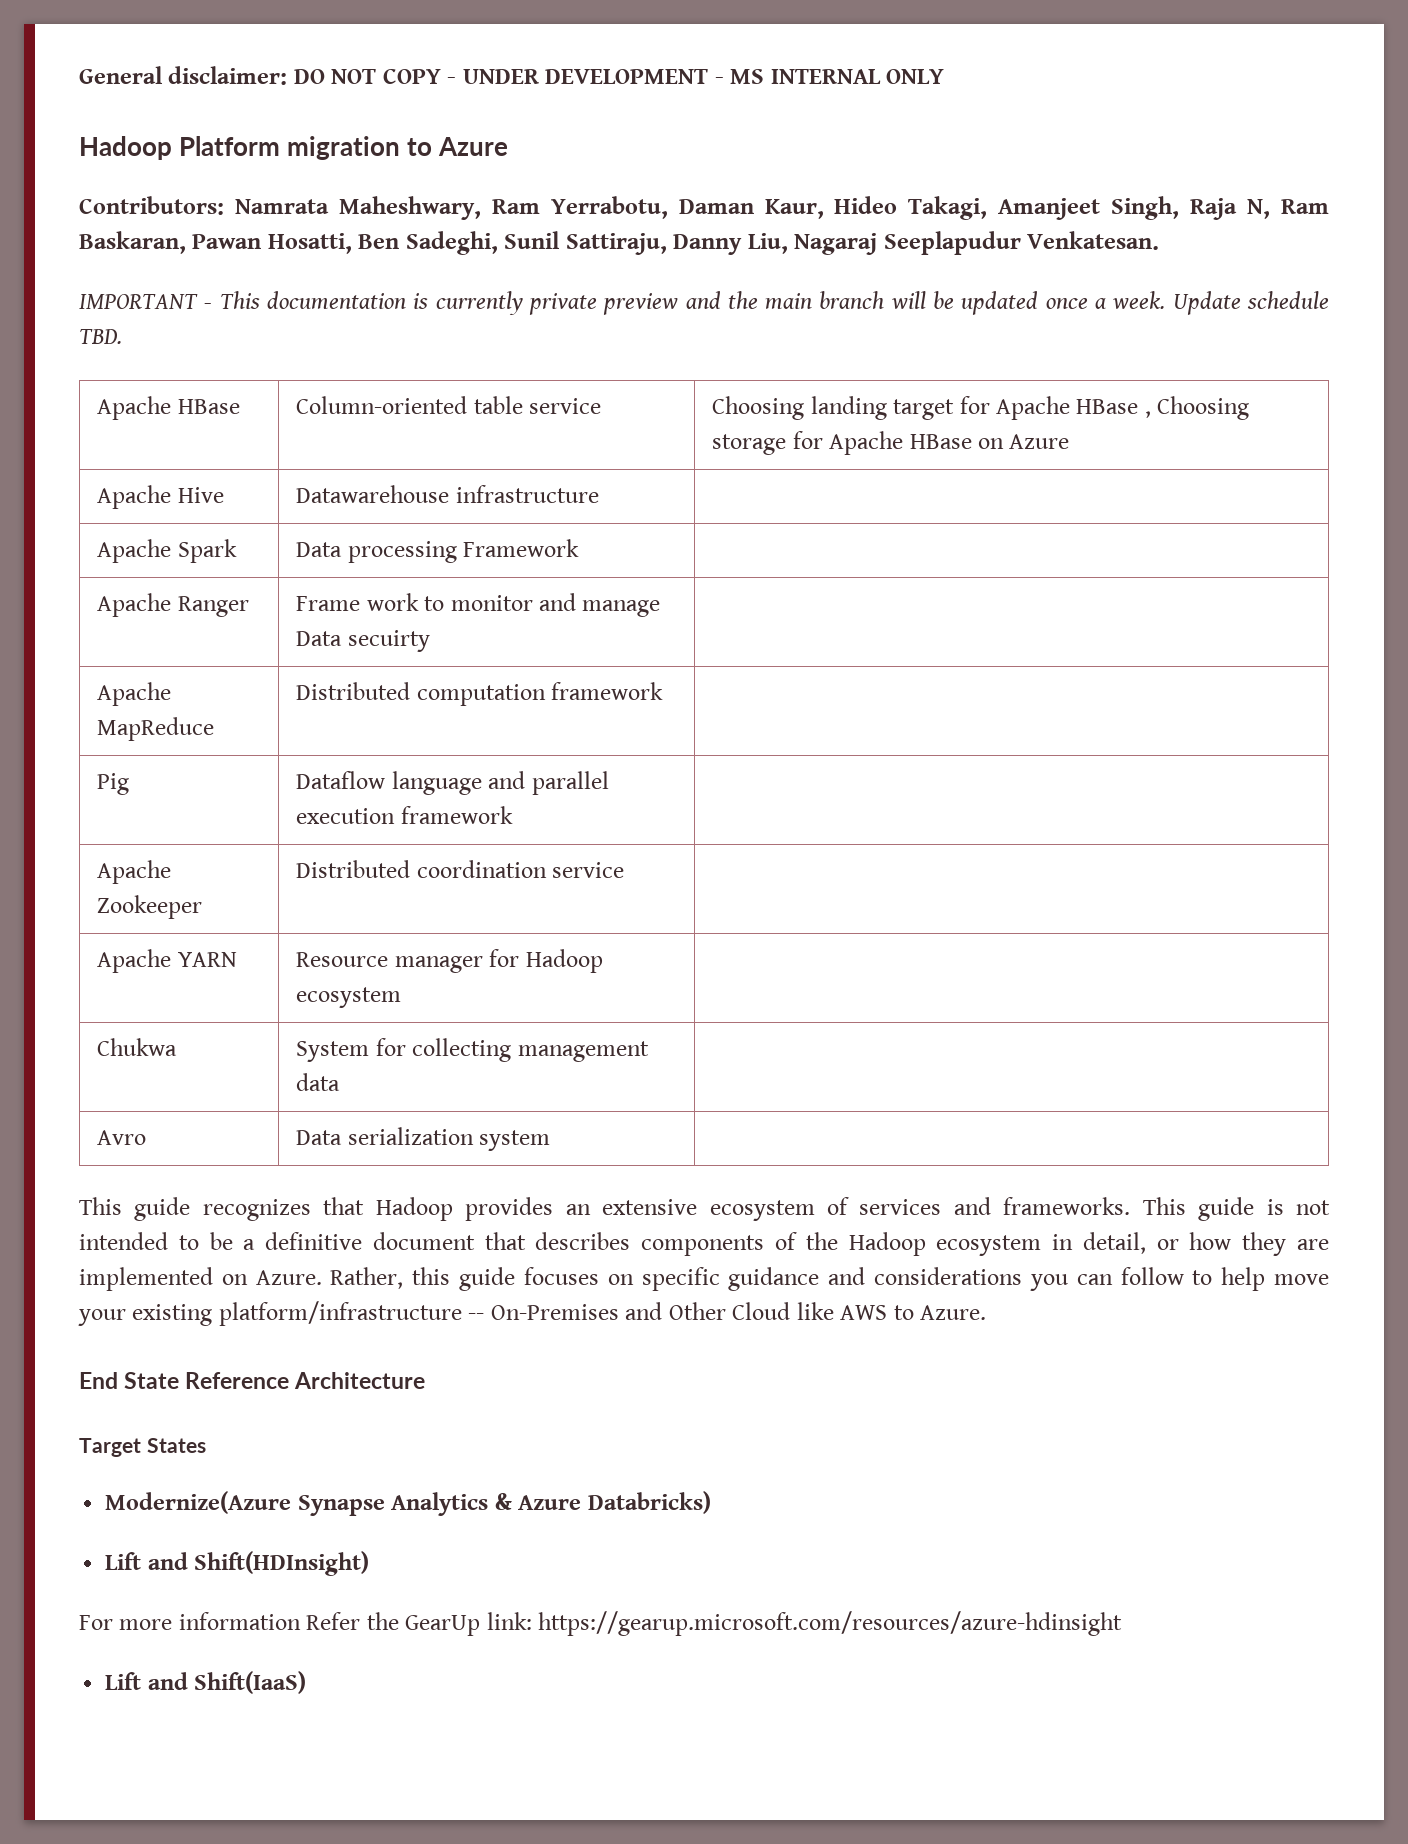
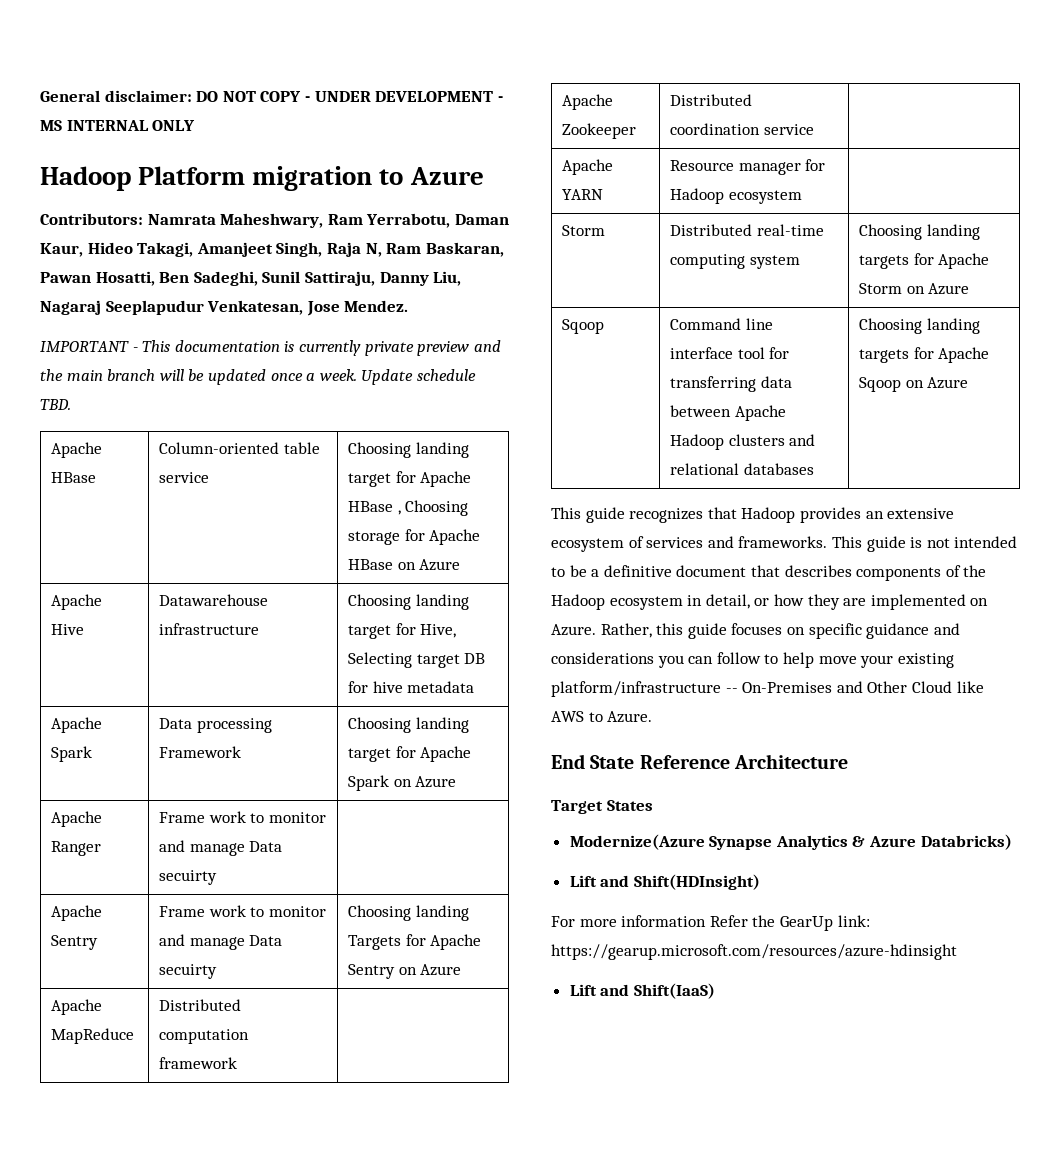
[1027,231,1160,250] Venkatesan. -> [207,300,409,316] Venkatesan, Jose Mendez.
(599, 494) none -> [348,594,469,610] [348,623,457,639] [348,652,486,668] [348,681,475,693] Choosing landing target for Hive, Selecting target DB for hive metadata
(580, 548) none -> [348,717,469,733] [348,746,472,762] [348,775,457,791] Choosing landing target for Apache Spark on Azure
(430, 641) none -> [51,905,103,921] [51,935,99,950] [159,905,326,917] [159,934,283,950] [159,964,218,979] [348,905,469,921] [348,934,482,950] [348,964,462,979] // Apache Sentry | Frame work to monitor and manage Data secuirty | Choosing landing Targets for Apache Sentry on Azure
[97,773,130,795] [296,771,609,795] [296,806,513,824] // Pig | Dataflow language and parallel execution framework | -> (238, 1063) none
[97,1038,178,1056] [296,1038,649,1062] [296,1073,341,1091] [97,1130,147,1145] [296,1127,551,1151] Chukwa | System for collecting management data | // Avro | Data serialization system | -> [562,225,606,236] [670,224,824,236] [670,254,800,269] [859,224,980,240] [859,253,990,269] [859,283,970,295] [562,319,605,334] [670,318,773,330] [670,347,790,359] [670,376,792,392] [670,405,786,421] [670,434,816,450] [670,463,814,475] [859,318,980,334] [859,347,990,363] [859,377,969,392] Storm | Distributed real-time computing system | Choosing landing targets for Apache Storm on Azure // Sqoop | Command line interface tool for transferring data between Apache Hadoop clusters and relational databases | Choosing landing targets for Apache Sqoop on Azure

